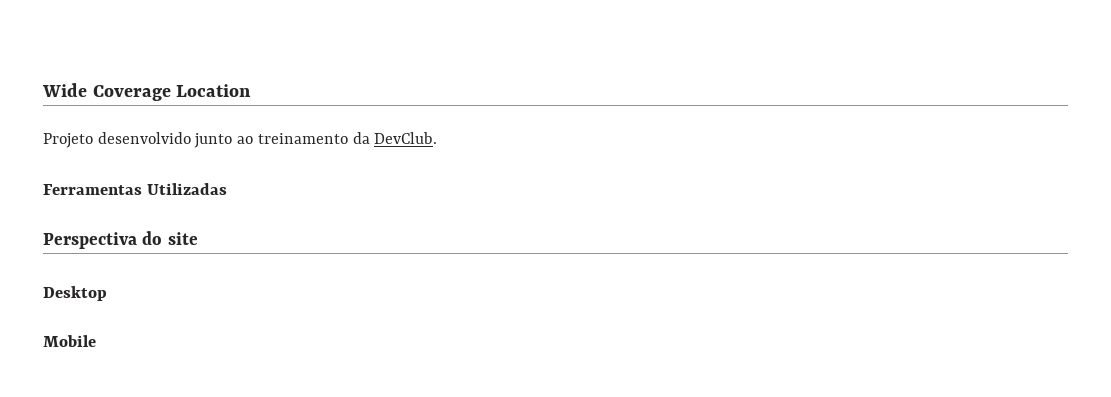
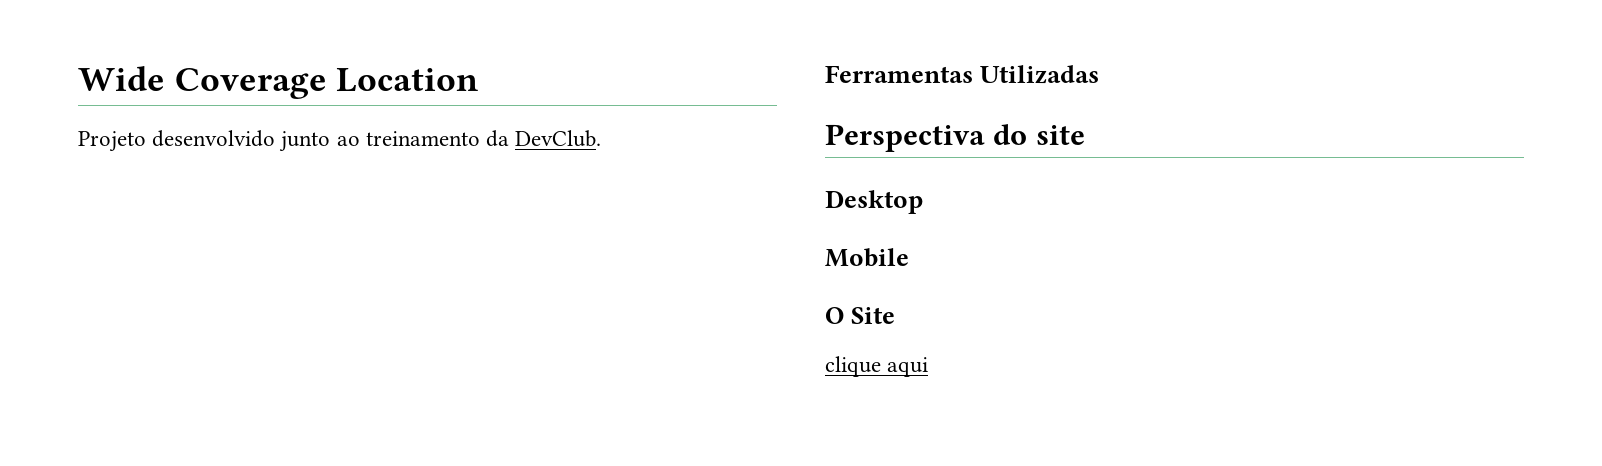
(96, 341) none -> [825,307,896,324] [825,356,929,377] // O Site // clique aqui

